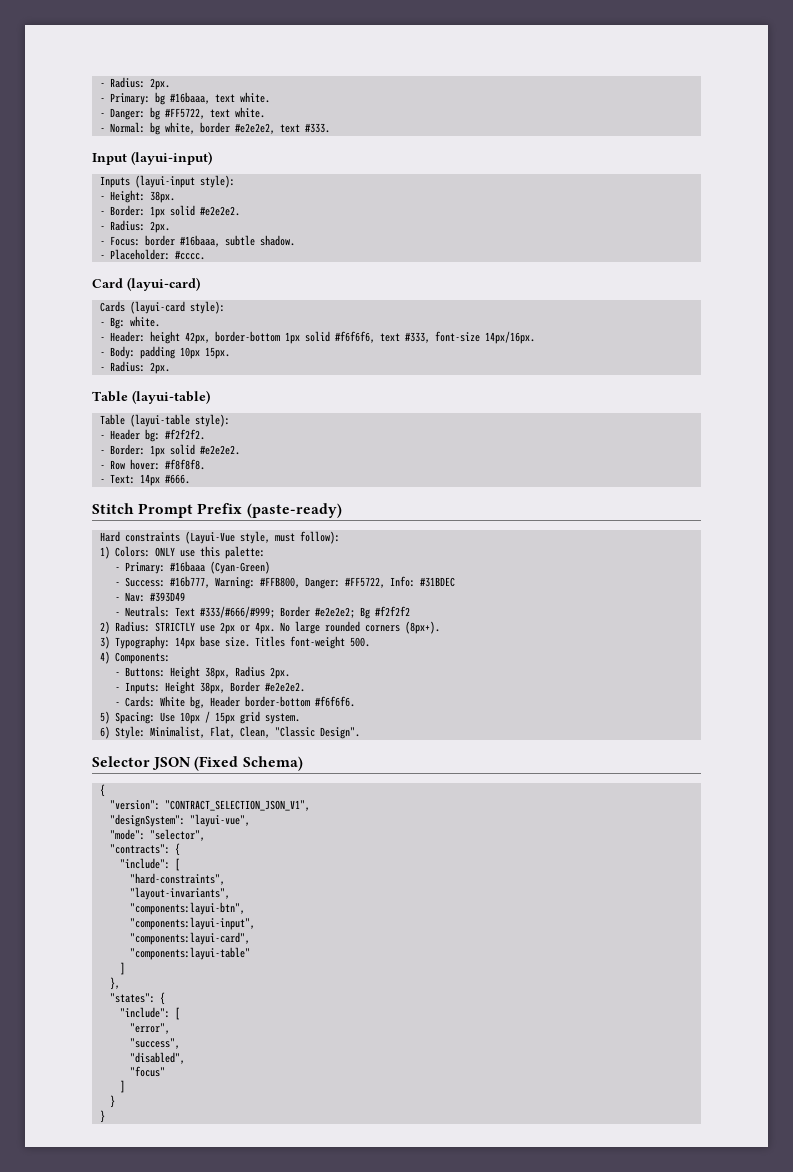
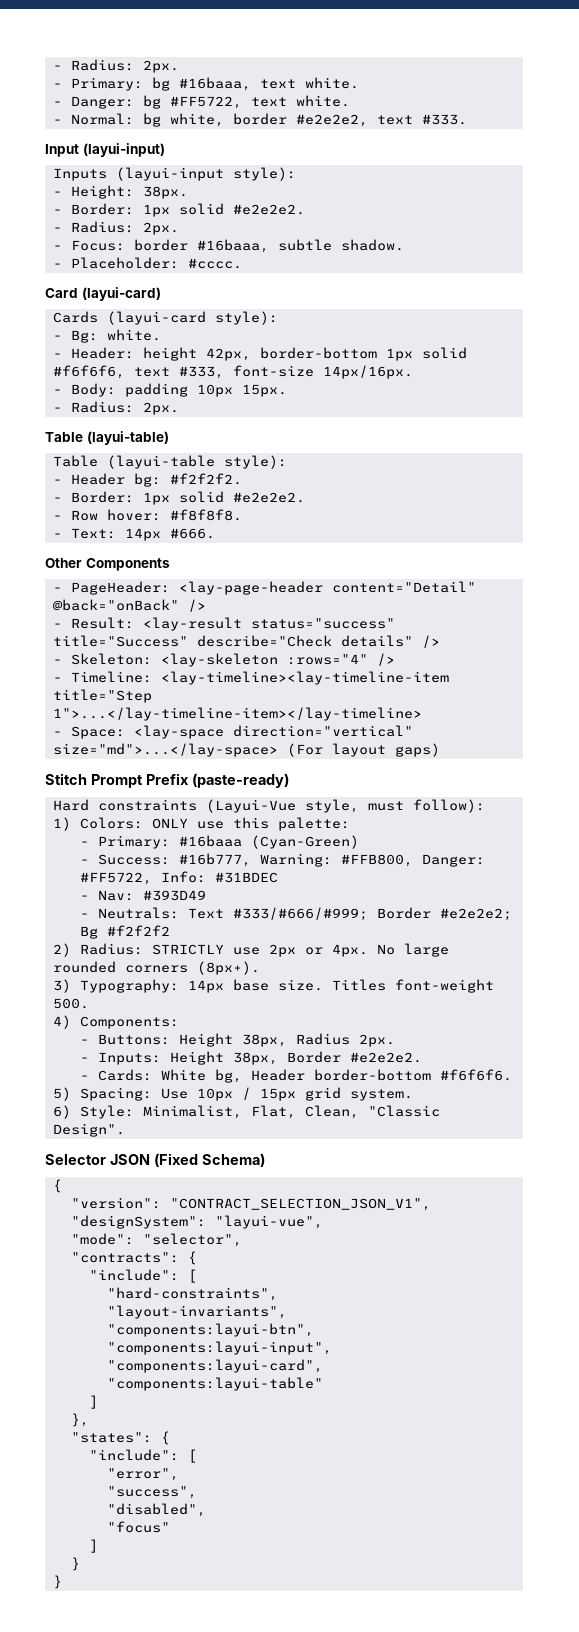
(190, 479) none -> [45,558,170,571] [52,581,476,595] [52,599,206,612] [52,617,395,631] [52,635,440,648] [52,653,395,667] [52,671,449,685] [52,689,152,703] [52,707,422,721] [52,725,413,739] [52,743,440,757] // Other Components // - PageHeader: <lay-page-header content="Detail" @back="onBack" /> // - Result: <lay-result status="success" title="Success" describe="Check details" /> // - Skeleton: <lay-skeleton :rows="4" /> // - Timeline: <lay-timeline><lay-timeline-item title="Step 1">...</lay-timeline-item></lay-timeline> // - Space: <lay-space direction="vertical" size="md">...</lay-space> (For layout gaps)

